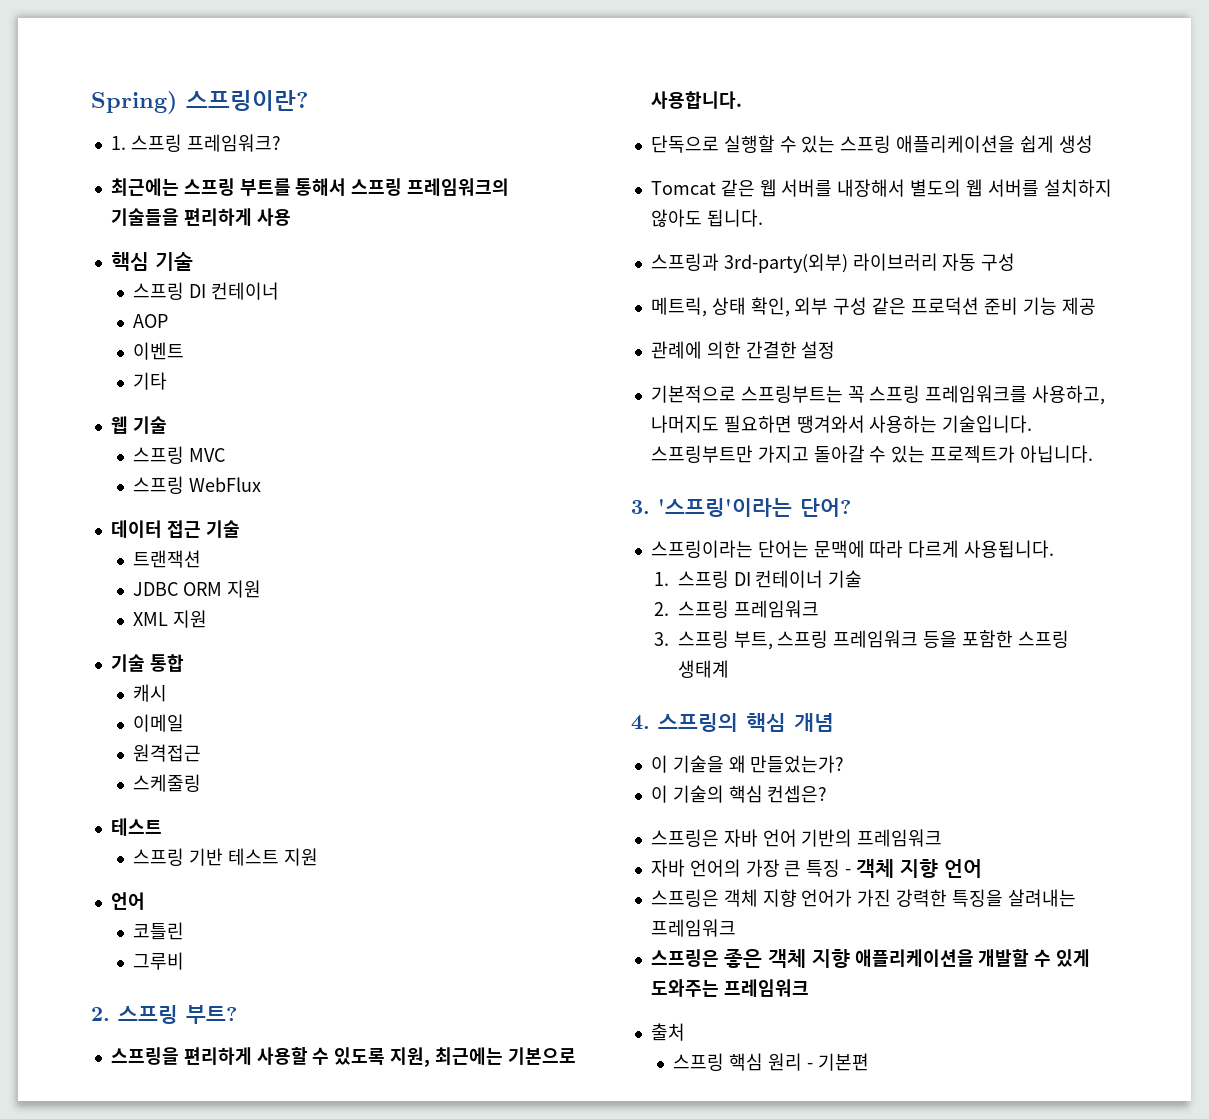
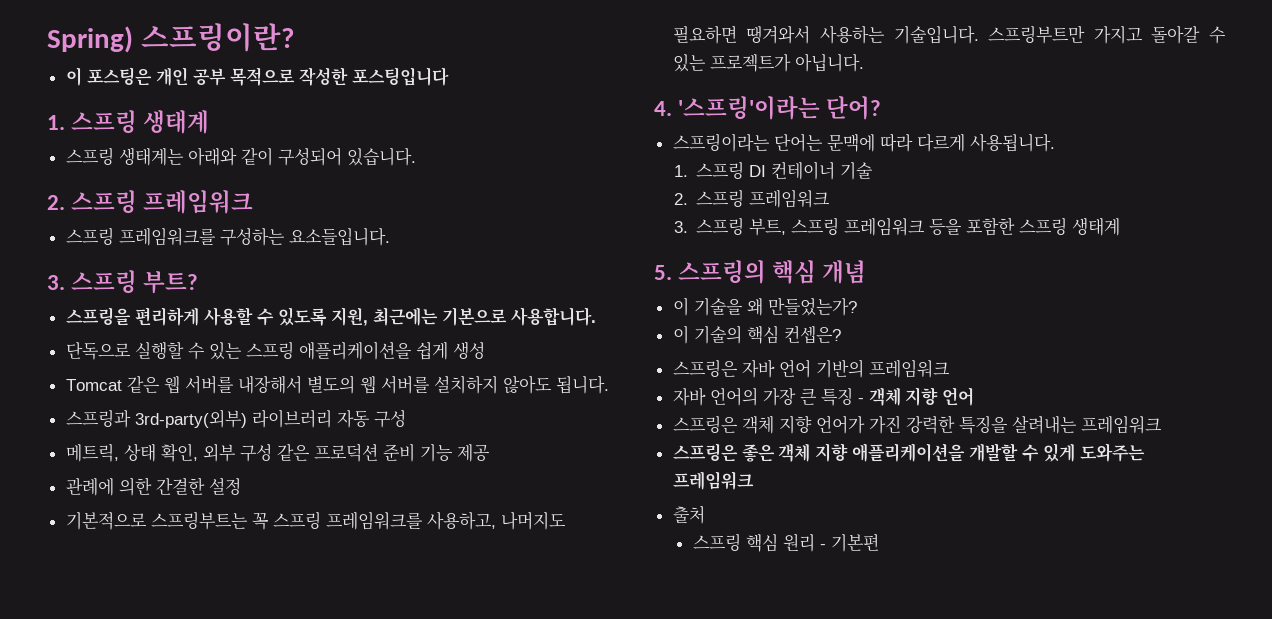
[110,134,281,152] [110,178,510,196] [110,208,291,226] [110,252,193,271] [133,282,280,300] [133,314,169,328] [133,342,185,360] [133,372,168,390] [110,416,167,434] [133,446,226,464] [133,476,262,494] [110,520,240,538] [133,550,202,568] [133,580,262,598] [133,610,208,628] [110,654,184,672] [133,684,168,702] [133,714,185,732] [133,744,202,762] [133,774,202,792] [110,818,162,836] [133,848,319,866] [110,892,145,910] [133,922,185,940] [133,952,185,970] [91,1007,110,1021] 1. 스프링 프레임워크? // 최근에는 스프링 부트를 통해서 스프링 프레임워크의 기술들을 편리하게 사용 // 핵심 기술 // 스프링 DI 컨테이너 // AOP // 이벤트 // 기타 // 웹 기술 // 스프링 MVC // 스프링 WebFlux // 데이터 접근 기술 // 트랜잭션 // JDBC ORM 지원 // XML 지원 // 기술 통합 // 캐시 // 이메일 // 원격접근 // 스케줄링 // 테스트 // 스프링 기반 테스트 지원 // 언어 // 코틀린 // 그루비 // 2. -> [65,67,449,86] [47,110,210,134] [65,147,416,166] [47,190,254,214] [65,227,390,246] [47,275,65,290] 이 포스팅은 개인 공부 목적으로 작성한 포스팅입니다 // 1. 스프링 생태계 // 스프링 생태계는 아래와 같이 구성되어 있습니다. // 2. 스프링 프레임워크 // 스프링 프레임워크를 구성하는 요소들입니다. // 3.
[631,500,650,514] 3. -> [654,101,672,116] 4.
[631,715,650,730] 4. -> [654,265,672,280] 5.

